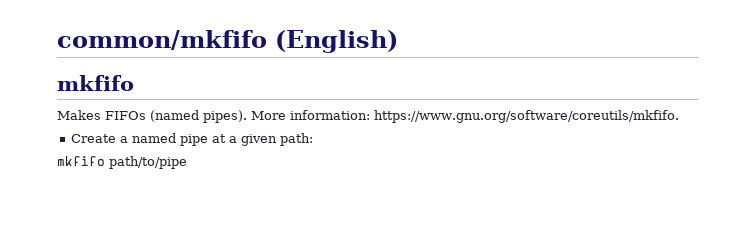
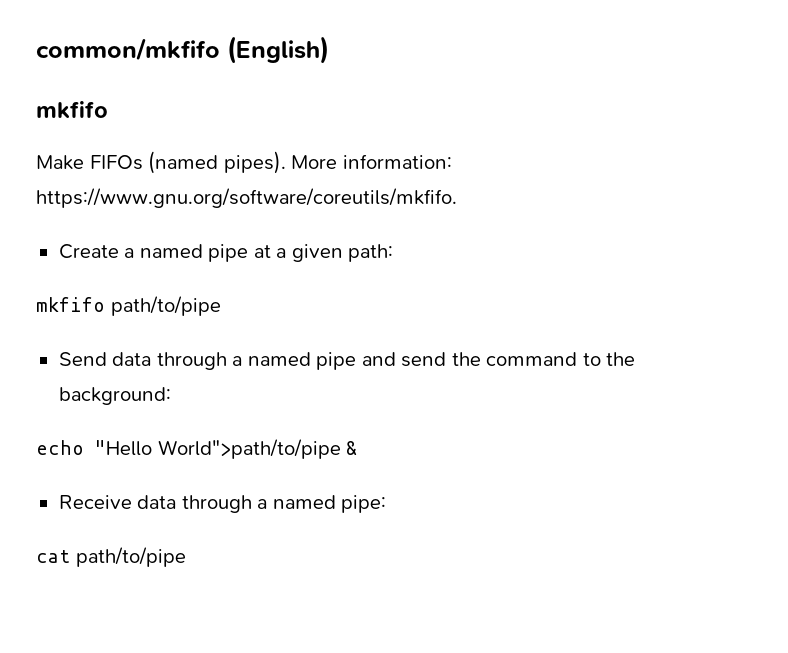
[57,110,101,120] Makes -> [36,155,84,170] Make
(187, 162) none -> [58,352,636,370] [58,387,171,405] [36,439,358,459] [58,495,387,513] [36,547,186,567] // Send data through a named pipe and send the command to the background: // echo "Hello World">path/to/pipe & // Receive data through a named pipe: // cat path/to/pipe

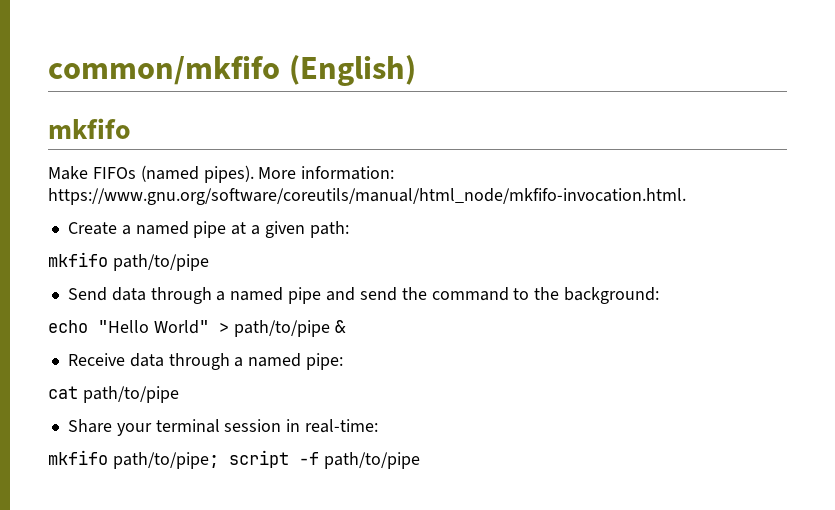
[36,188,457,208] https://www.gnu.org/software/coreutils/mkfifo. -> [48,188,686,205] https://www.gnu.org/software/coreutils/manual/html_node/mkfifo-invocation.html.
[157,439,341,459] World">path/to/pipe -> [153,320,330,337] World" > path/to/pipe
(186, 557) none -> [67,419,379,436] [48,450,420,469] // Share your terminal session in real-time: // mkfifo path/to/pipe; script -f path/to/pipe

